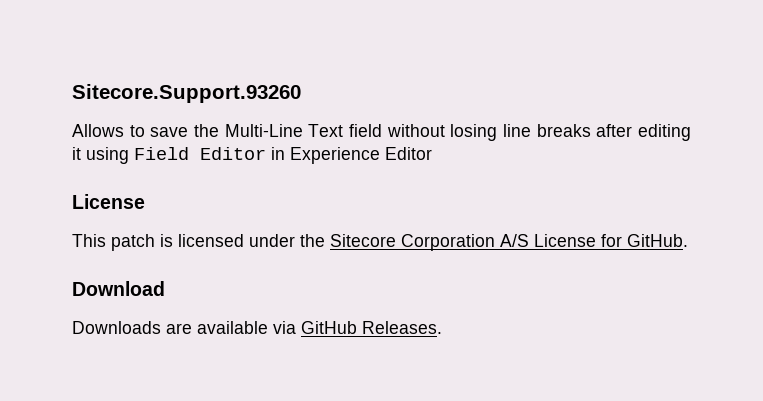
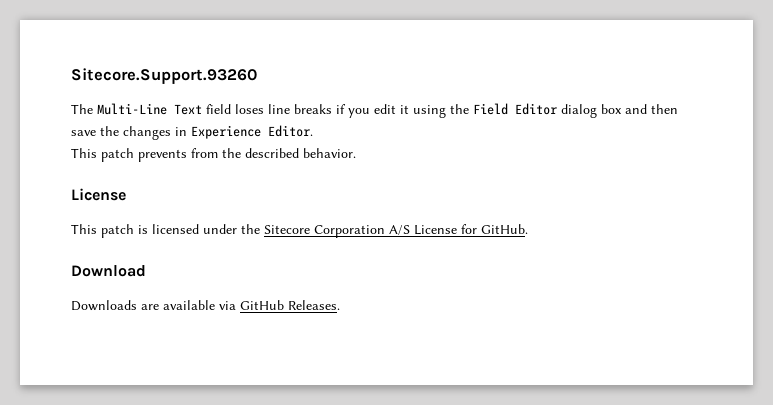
[72,124,691,141] Allows to save the Multi-Line Text field without losing line breaks after editing -> [71,103,396,118] The Multi-Line Text field loses line breaks if you edit
(129, 155) none -> [450,104,469,114] the
[271,147,432,164] in Experience Editor -> [561,104,678,118] [71,125,313,140] [71,148,356,162] dialog box and then save the changes in Experience Editor. // This patch prevents from the described behavior.

